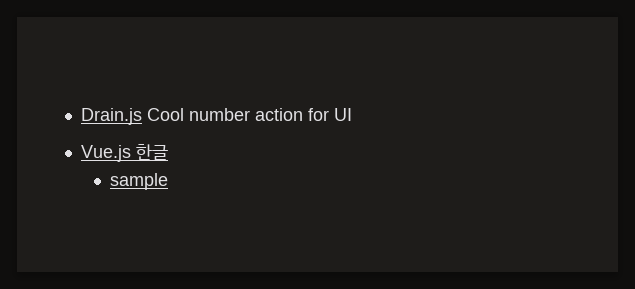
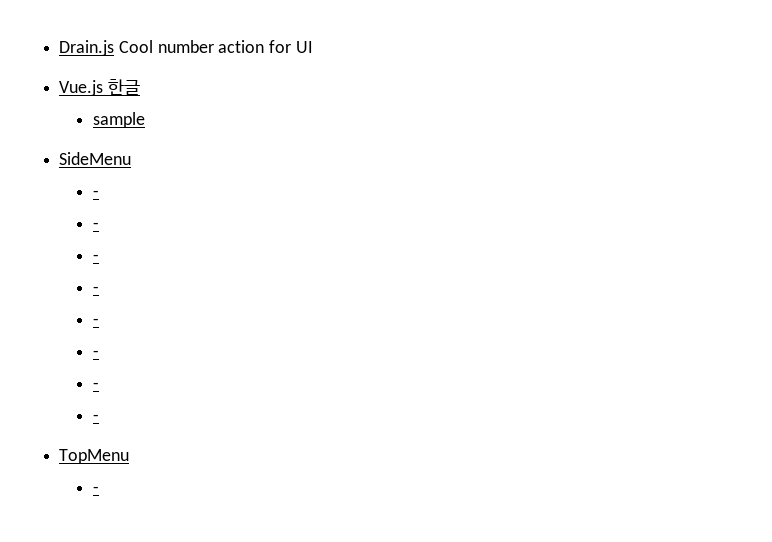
(168, 181) none -> [59,152,132,165] [93,190,100,197] [93,222,100,229] [93,254,100,261] [93,286,100,293] [93,318,100,325] [93,350,100,357] [93,382,100,389] [93,414,100,421] [59,449,130,464] [93,486,100,493] // SideMenu // - // - // - // - // - // - // - // - // TopMenu // -

